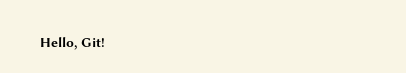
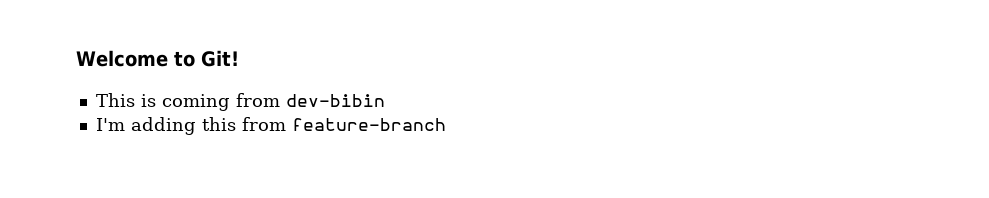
[40,37,77,50] Hello, -> [76,50,195,67] Welcome to
(105, 42) none -> [95,93,385,111] [95,117,446,135] // This is coming from dev-bibin // I'm adding this from feature-branch

